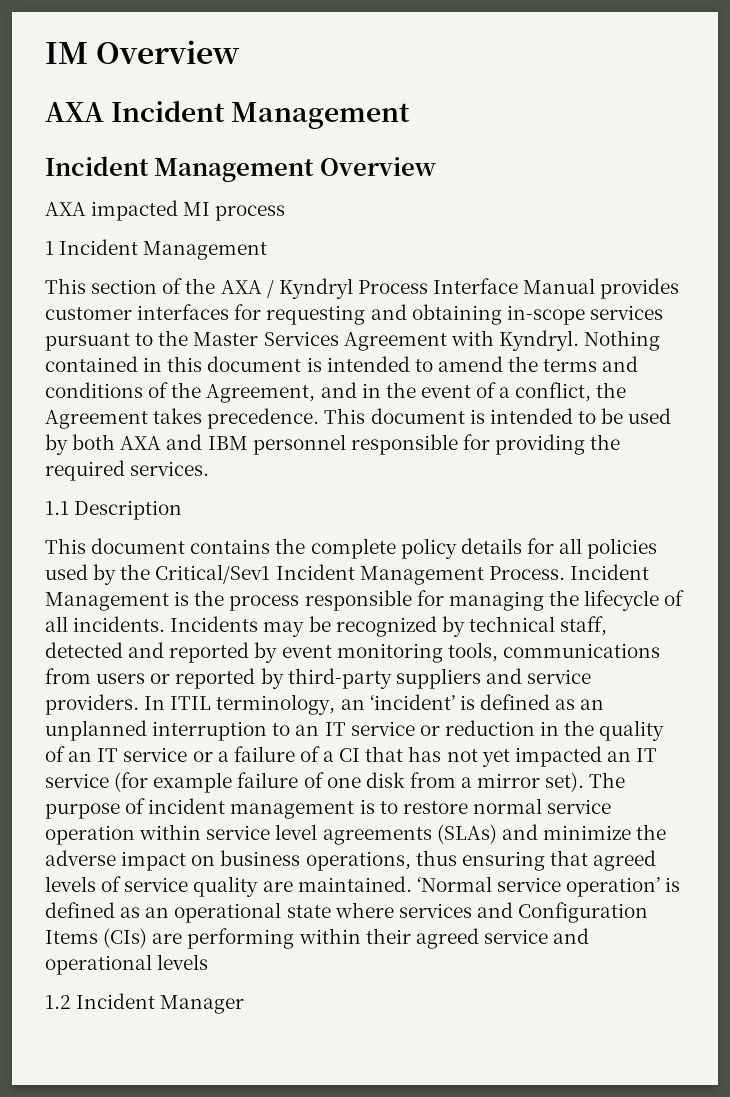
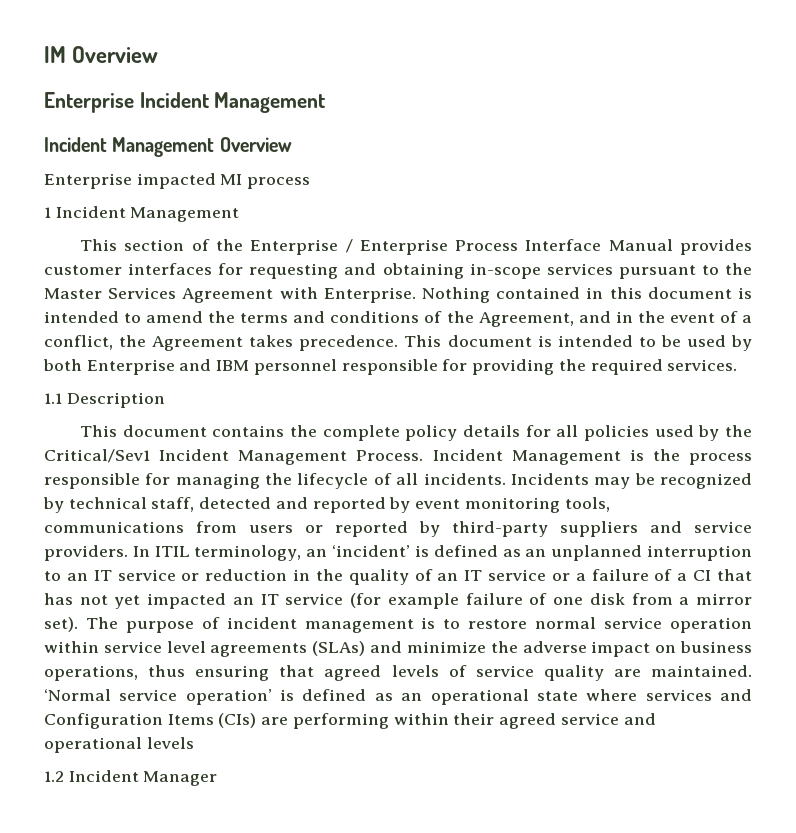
[45,102,104,122] AXA -> [44,92,134,113] Enterprise
[45,202,86,216] AXA -> [44,173,132,189] Enterprise
[220,278,353,299] AXA / Kyndryl -> [250,239,448,255] Enterprise / Enterprise
[498,330,579,351] Kyndryl. -> [323,287,416,303] Enterprise.
[120,436,162,450] AXA -> [86,359,175,375] Enterprise

